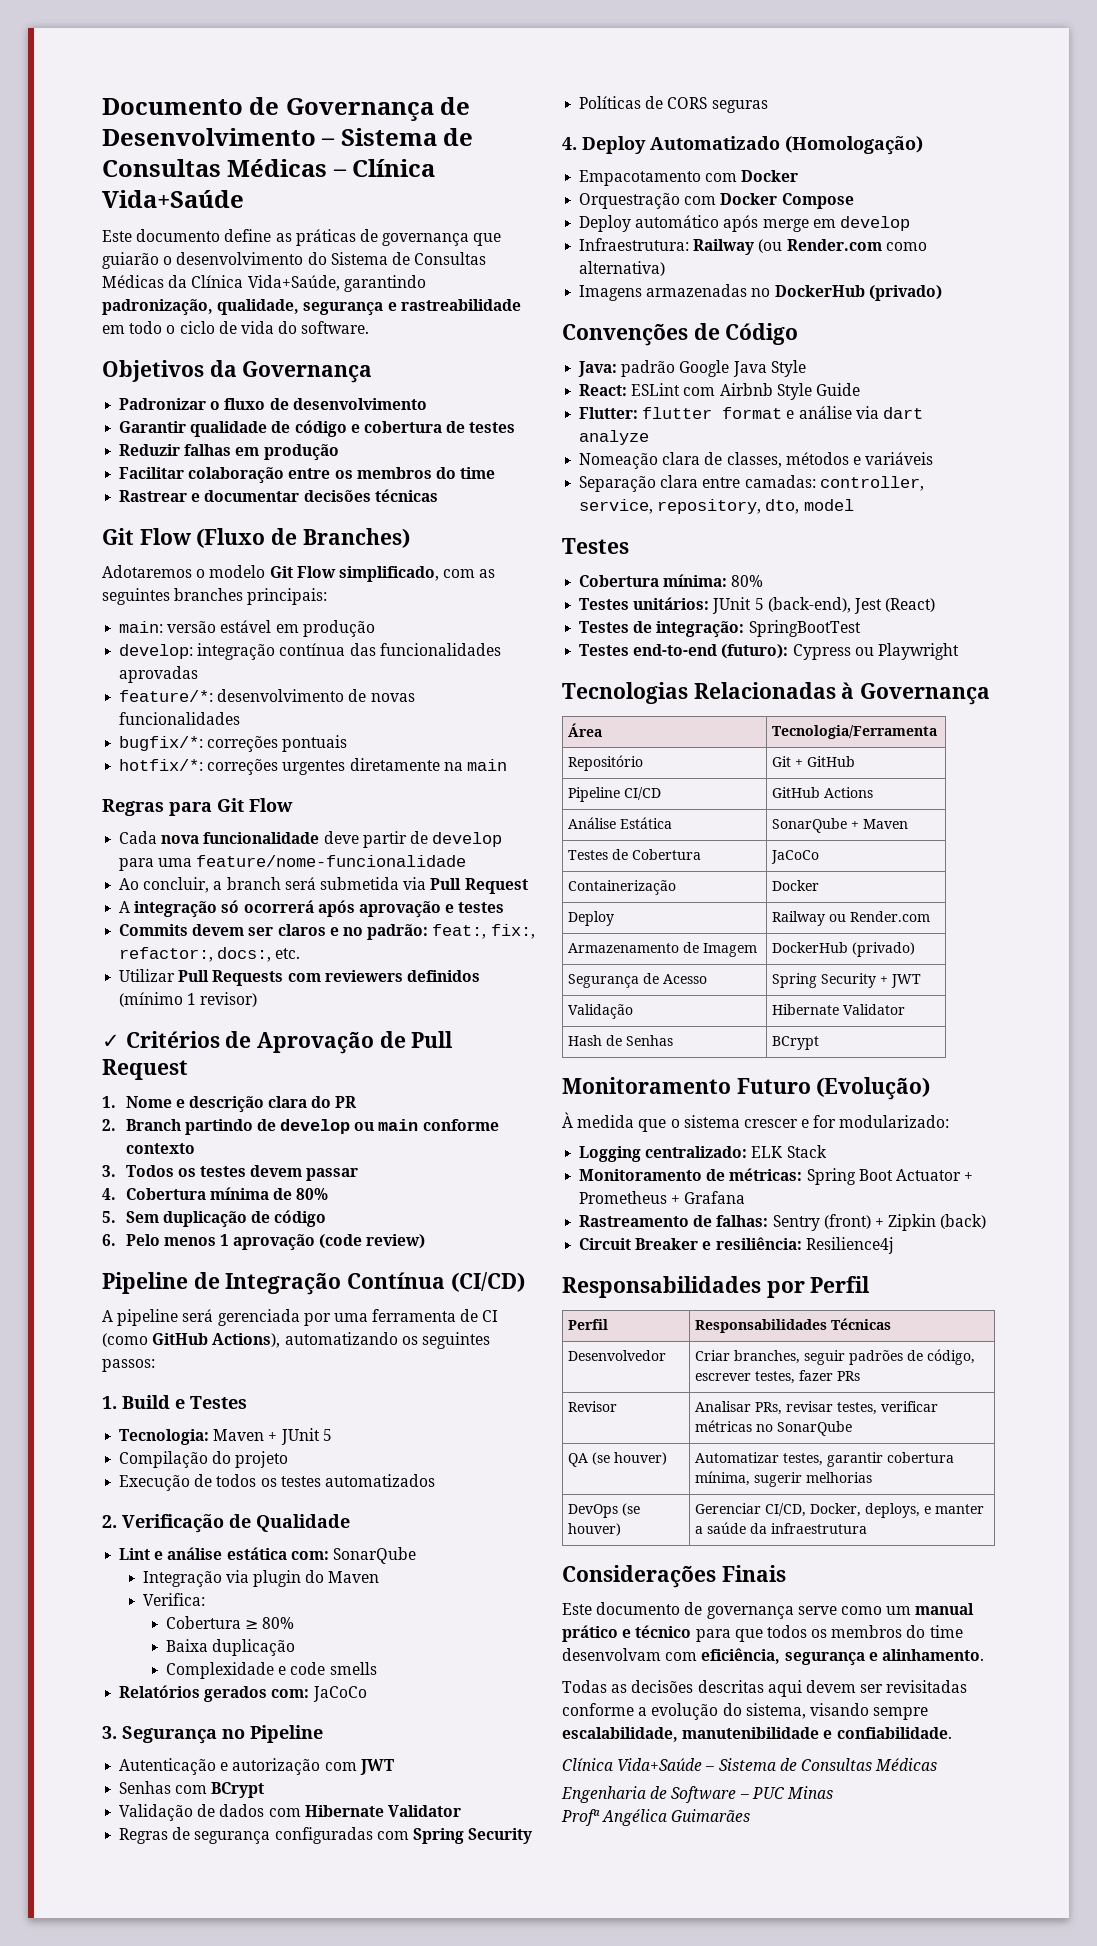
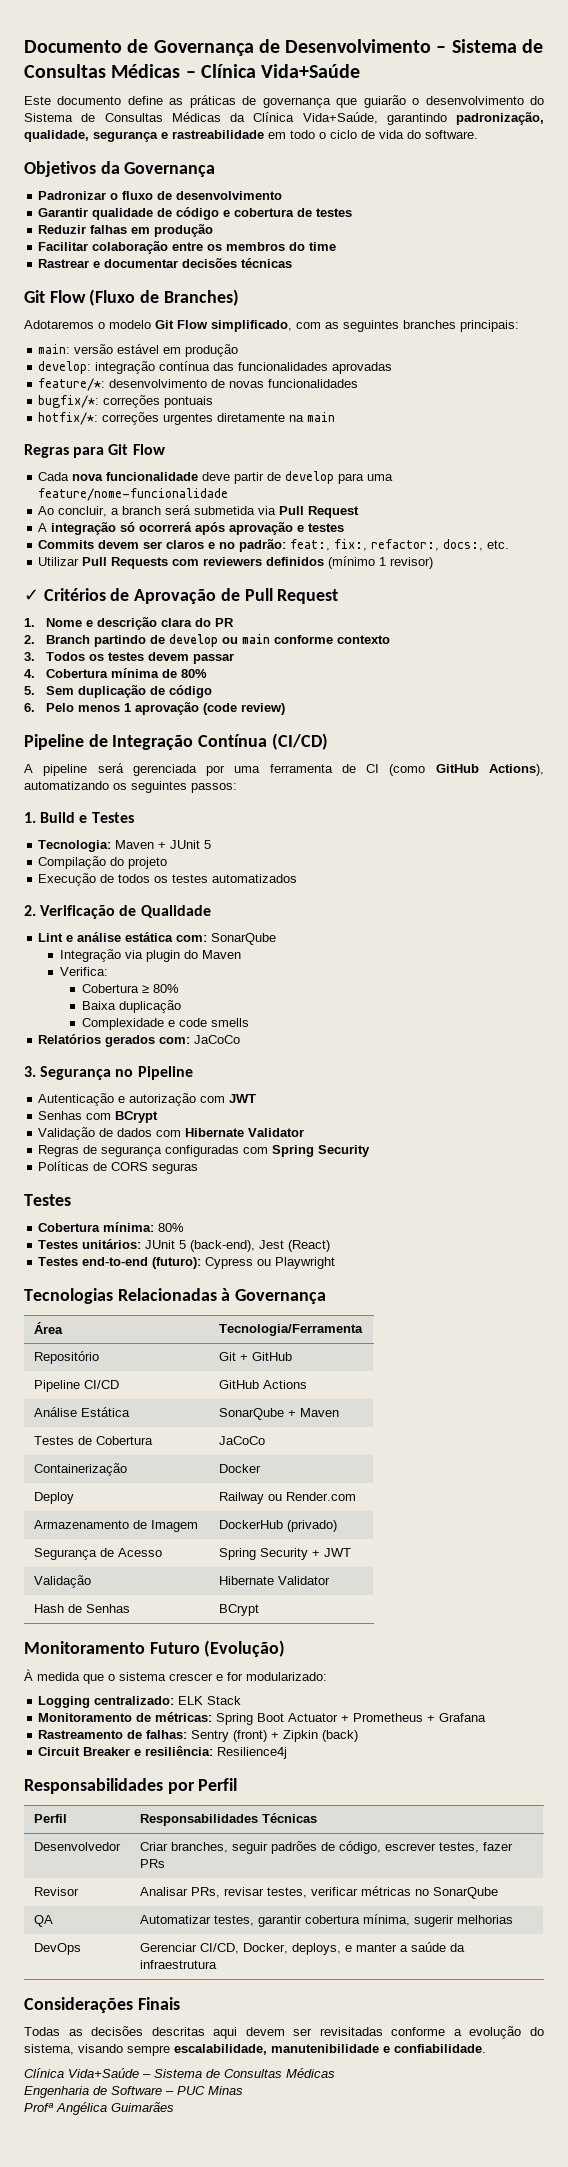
[562,136,923,155] [579,170,799,186] [579,193,854,209] [579,215,910,232] [579,238,927,255] [579,261,666,276] [579,284,942,301] [562,323,799,346] [578,360,806,377] [579,383,860,400] [579,406,923,419] [579,430,650,445] [579,452,934,469] [579,475,924,492] [579,499,854,514] // 4. Deploy Automatizado (Homologação) // Empacotamento com Docker // Orquestração com Docker Compose // Deploy automático após merge em develop // Infraestrutura: Railway (ou Render.com como alternativa) // Imagens armazenadas no DockerHub (privado) // Convenções de Código // Java: padrão Google Java Style // React: ESLint com Airbnb Style Guide // Flutter: flutter format e análise via dart analyze // Nomeação clara de classes, métodos e variáveis // Separação clara entre camadas: controller, service, repository, dto, model -> (199, 1168) none
[579,620,861,638] // Testes de integração: SpringBootTest -> (331, 1246) none
[592,1452,668,1465] (se houver) -> (53, 1921) none
[622,1503,641,1516] [568,1523,622,1536] (se houver) -> (81, 1949) none
[562,1602,975,1619] [562,1625,963,1642] [562,1648,984,1666] // Este documento de governança serve como um manual prático e técnico para que todos os membros do time desenvolvam com eficiência, segurança e alinhamento. -> (180, 2003) none

